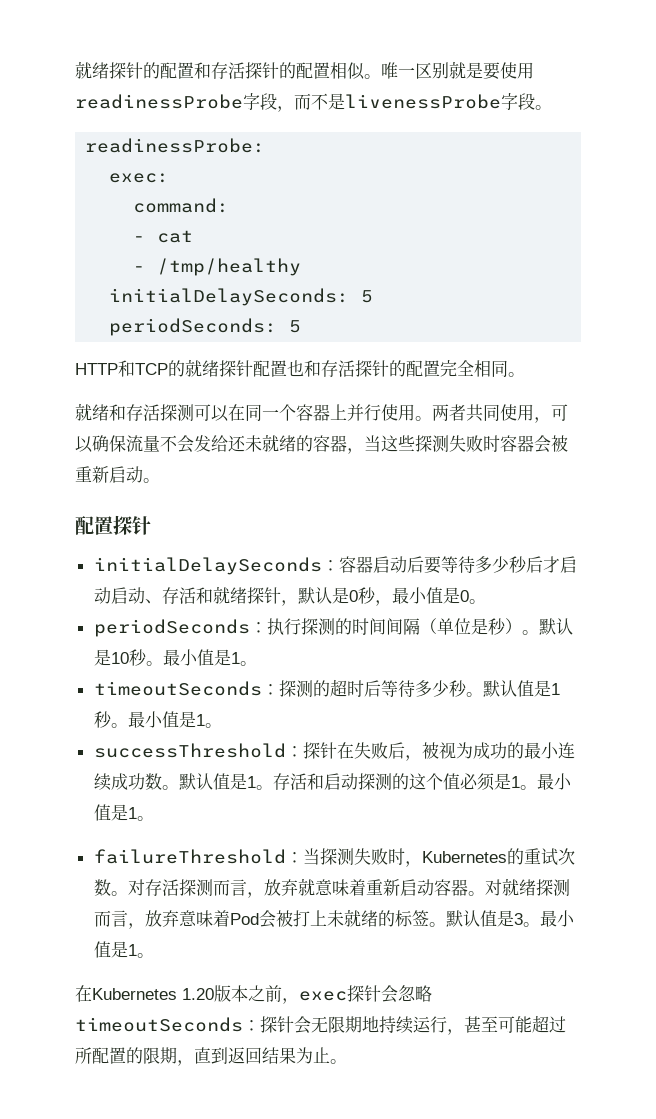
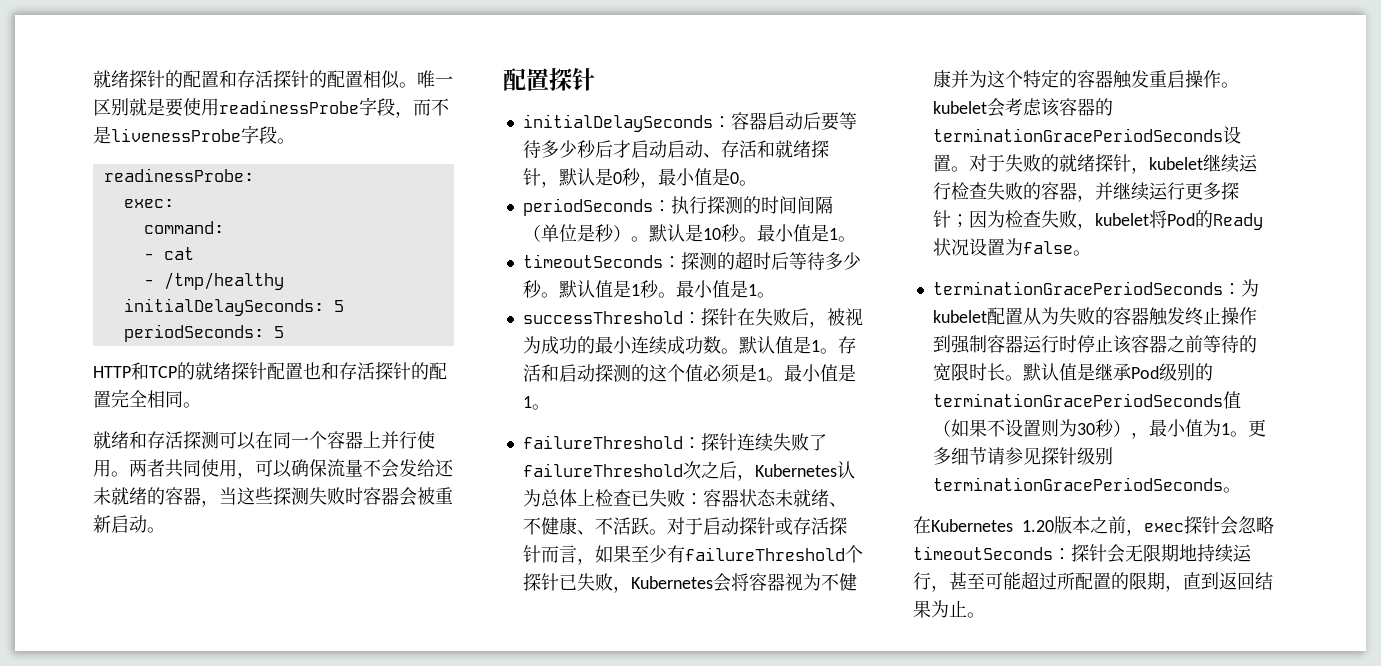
[302,848,575,867] [93,878,570,898] [93,909,575,929] [93,941,137,958] 当探测失败时，Kubernetes的重试次数。对存活探测而言，放弃就意味着重新启动容器。对就绪探测而言，放弃意味着Pod会被打上未就绪的标签。默认值是3。最小值是1 -> [700,433,827,452] [522,461,855,481] [522,489,847,507] [522,517,847,535] [522,545,863,565] [522,573,857,593] [932,69,1239,89] [932,98,1113,117] [932,126,1241,144] [932,154,1258,174] [932,182,1239,202] [932,210,1263,230] [932,238,1091,256] [932,279,1259,297] [932,307,1257,326] [932,335,1257,354] [932,363,1213,381] [932,391,1241,409] [932,419,1266,439] [932,447,1113,465] [932,477,1223,491] 探针连续失败了failureThreshold次之后，Kubernetes认为总体上检查已失败：容器状态未就绪、不健康、不活跃。对于启动探针或存活探针而言，如果至少有failureThreshold个探针已失败，Kubernetes会将容器视为不健康并为这个特定的容器触发重启操作。kubelet会考虑该容器的terminationGracePeriodSeconds设置。对于失败的就绪探针，kubelet继续运行检查失败的容器，并继续运行更多探针；因为检查失败，kubelet将Pod的Ready状况设置为false。 // terminationGracePeriodSeconds：为kubelet配置从为失败的容器触发终止操作到强制容器运行时停止该容器之前等待的宽限时长。默认值是继承Pod级别的terminationGracePeriodSeconds值（如果不设置则为30秒），最小值为1。更多细节请参见探针级别terminationGracePeriodSeconds

